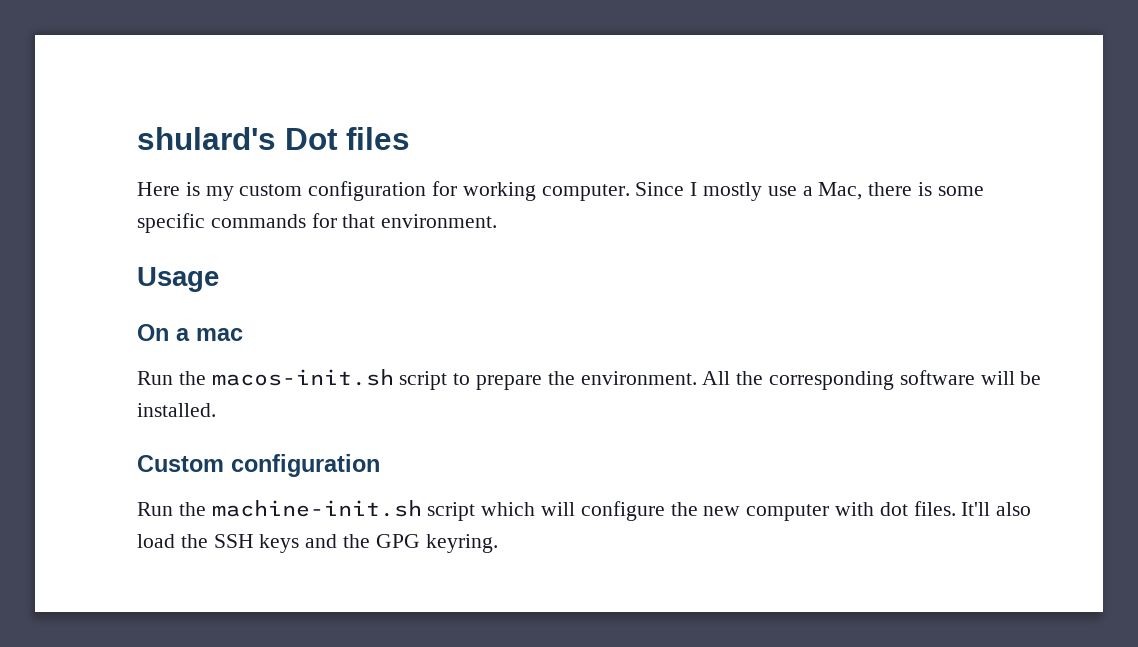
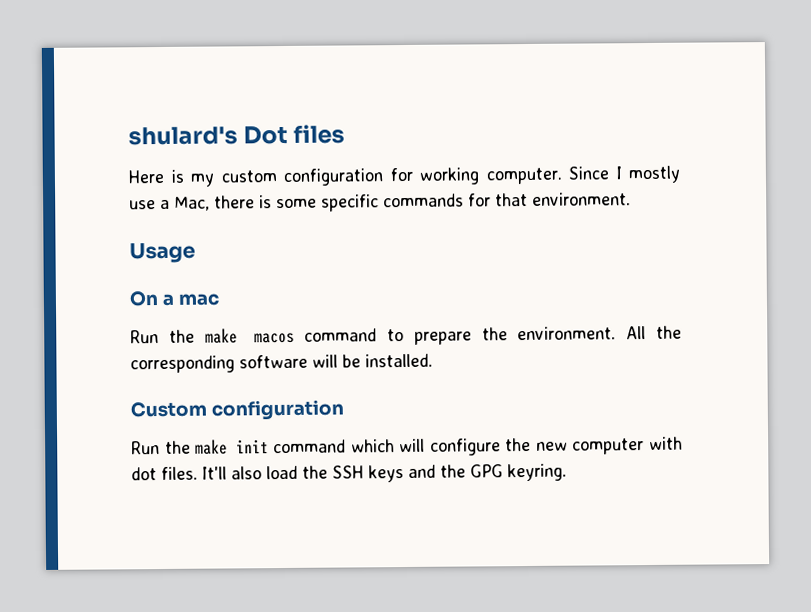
[211,369,448,390] macos-init.sh script -> [204,328,378,344] make macos command
[211,500,476,521] machine-init.sh script -> [195,439,347,455] make init command

